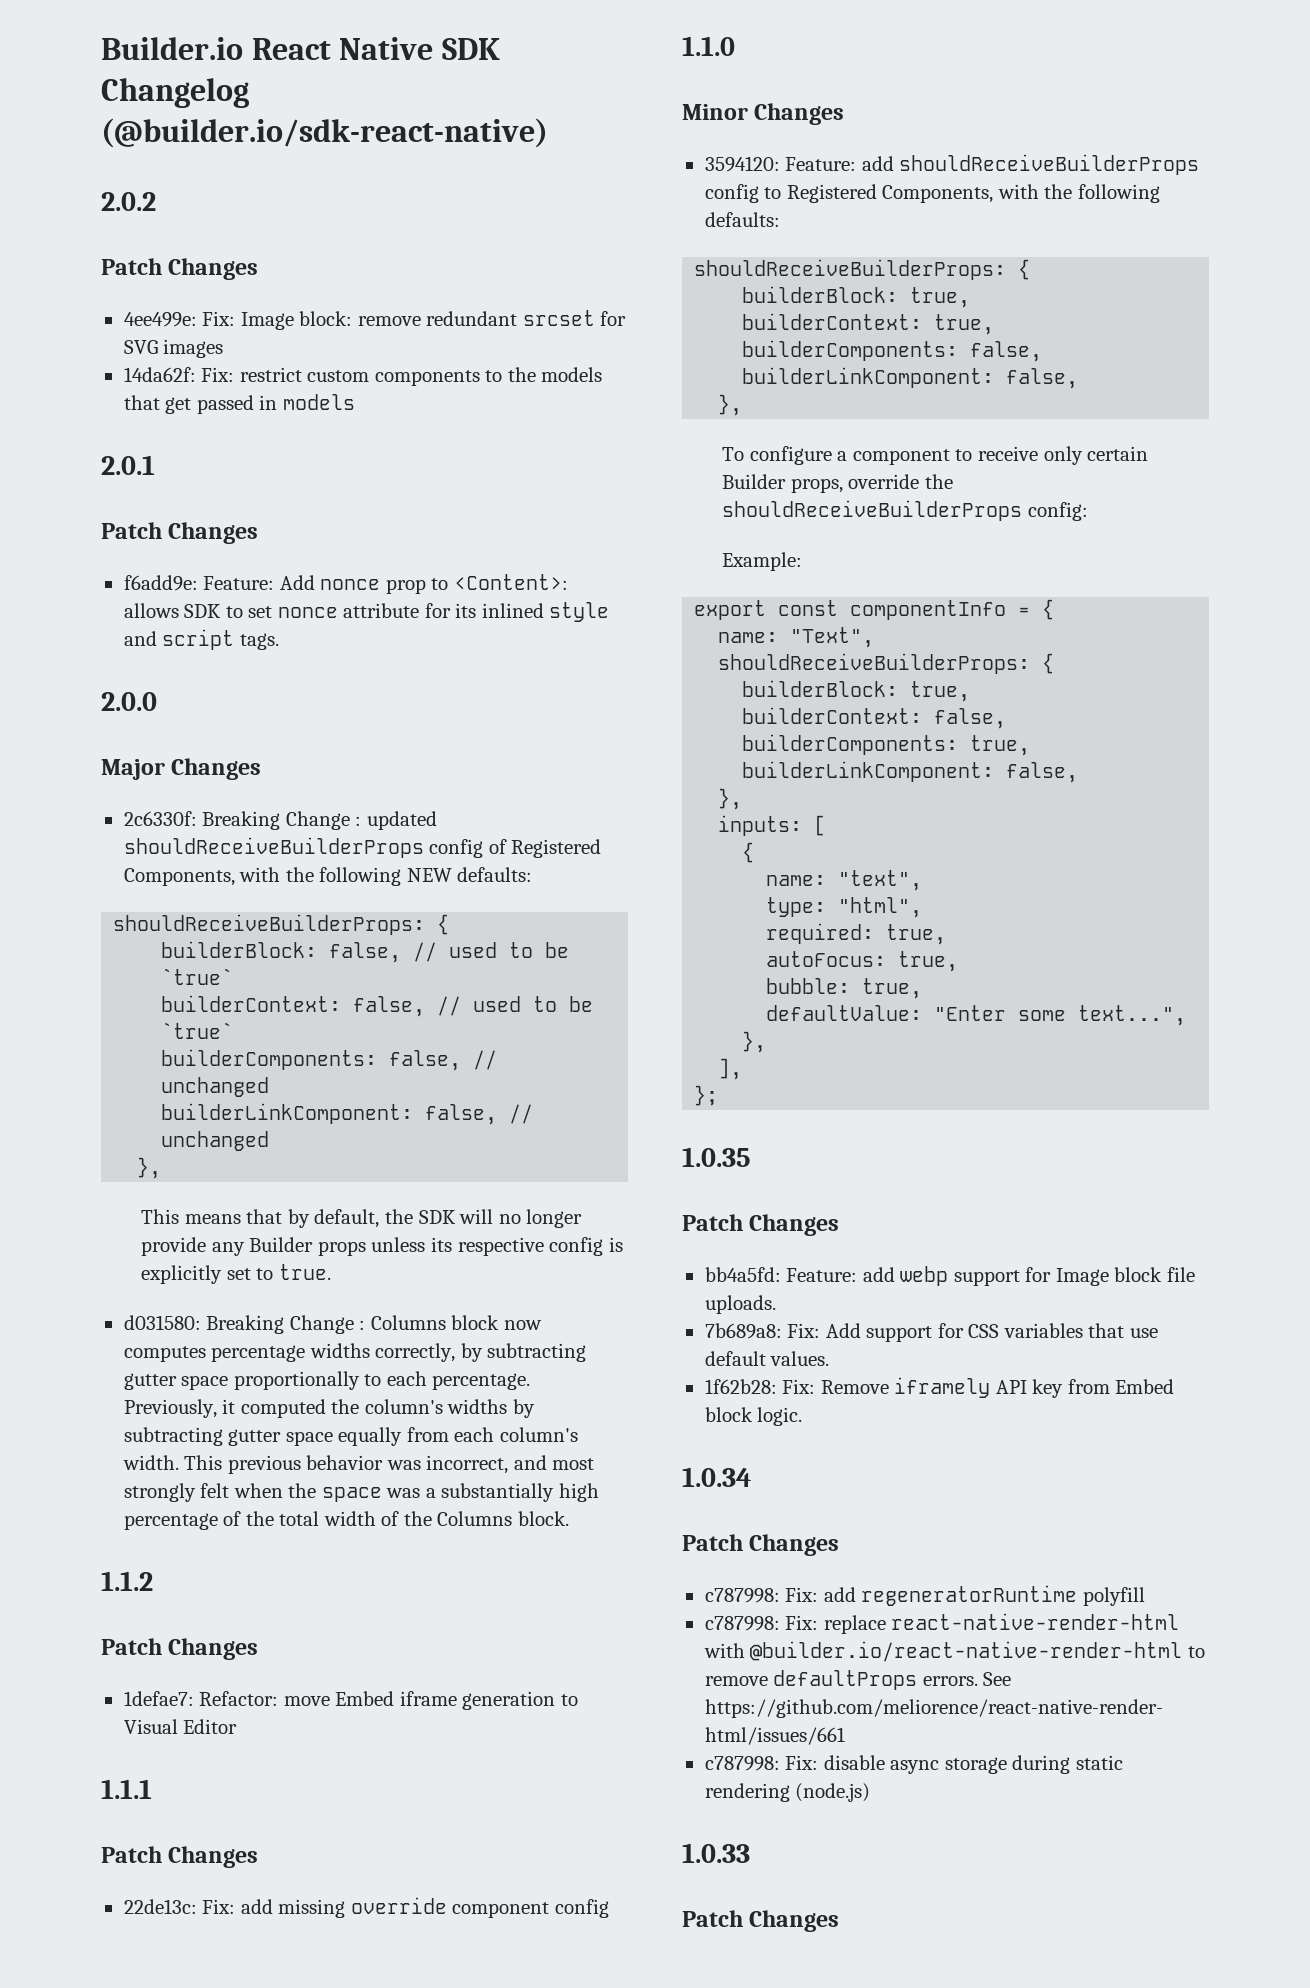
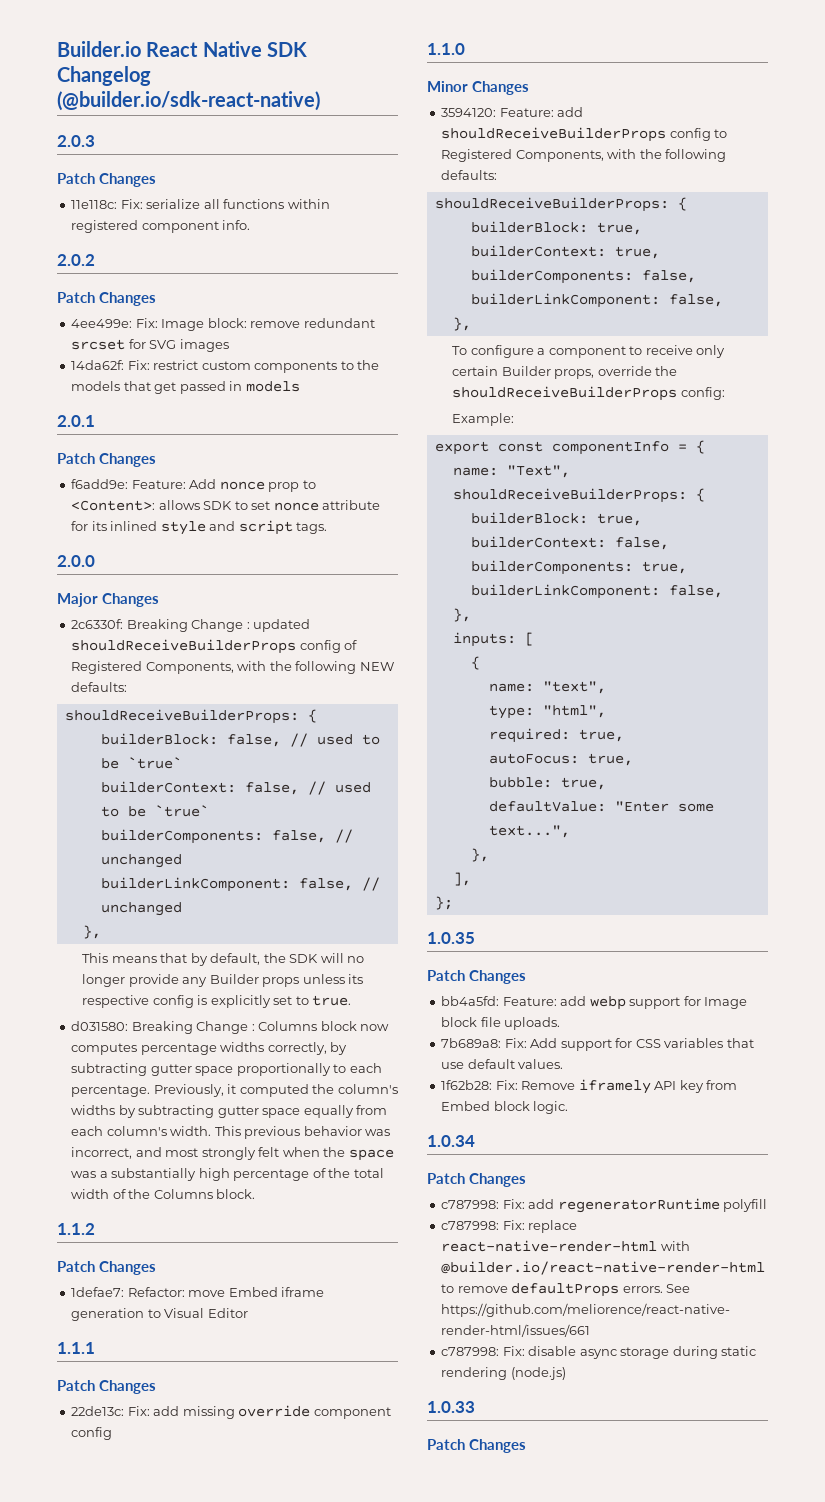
(548, 133) none -> [57,135,95,147] [57,173,156,187] [71,199,330,209] [71,220,251,233] // 2.0.3 // Patch Changes // 11e118c: Fix: serialize all functions within registered component info.

